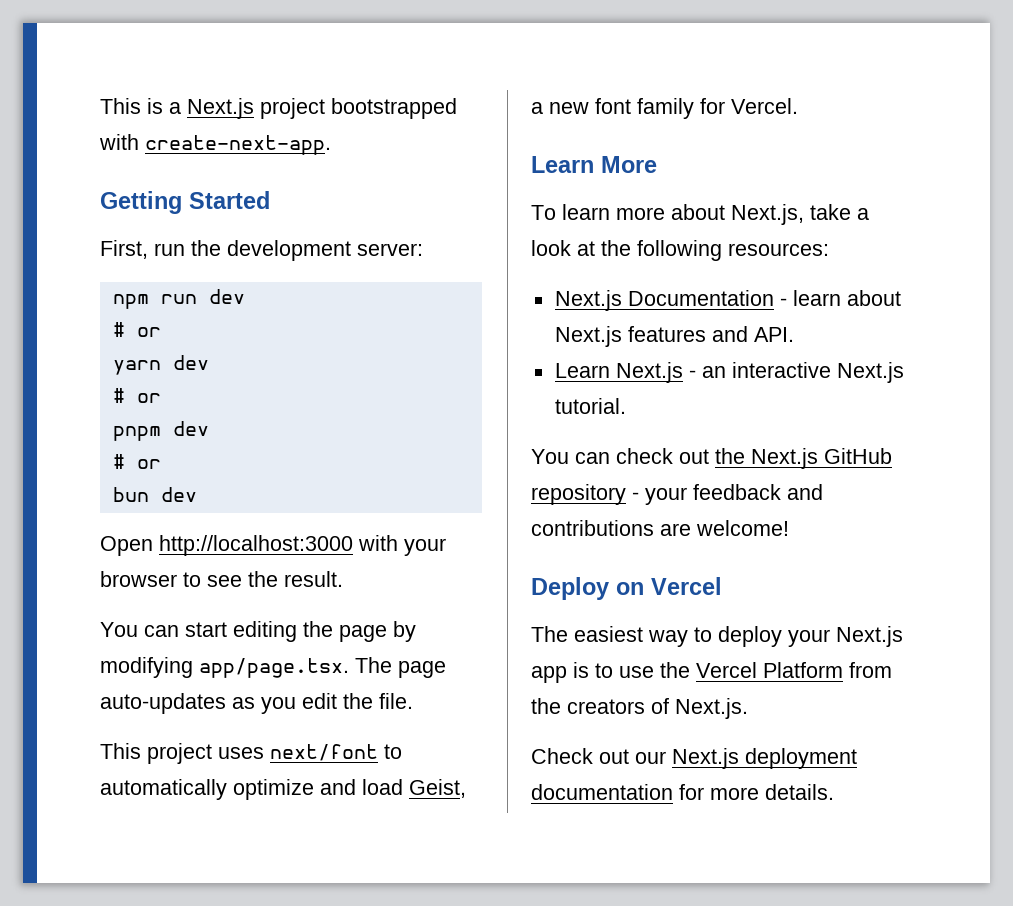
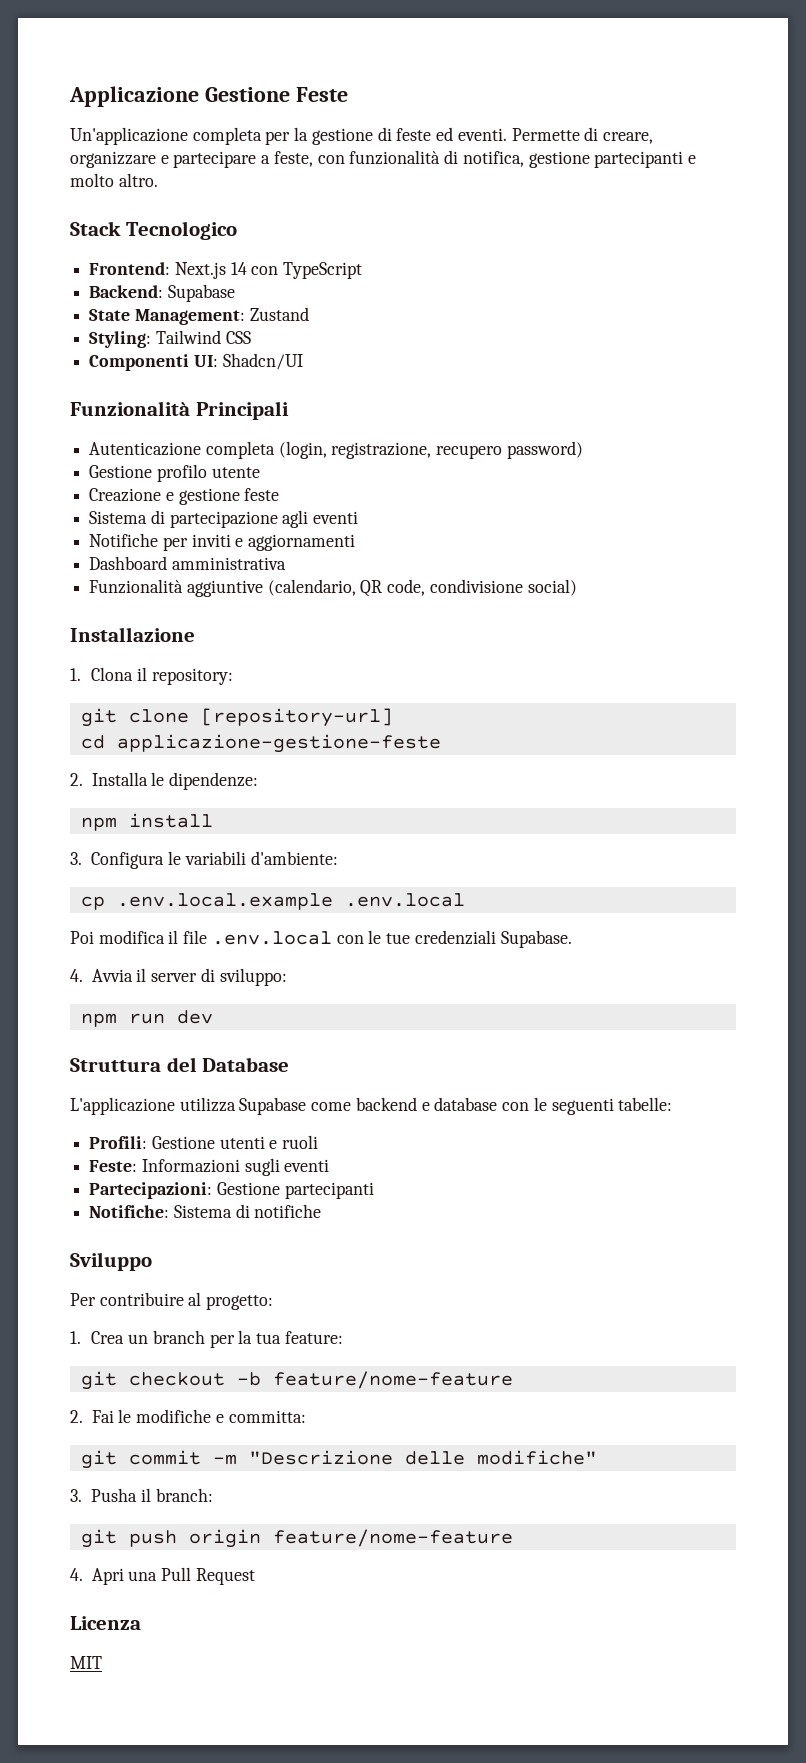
[100,98,457,119] [99,134,331,155] [100,191,270,214] [100,240,423,261] [112,289,245,309] [112,322,161,337] [112,355,209,375] [112,388,161,403] [112,421,209,441] [112,454,161,469] [112,487,197,502] [100,535,446,556] [100,571,343,587] [100,621,416,642] [100,657,446,678] [100,693,413,714] [100,743,402,764] [100,779,466,800] [531,98,798,119] [531,156,657,173] [531,204,869,225] [531,240,829,261] [554,290,901,311] [554,326,794,347] [554,362,904,383] [554,398,626,414] [531,448,892,469] [531,484,823,505] [531,520,789,536] [531,577,722,600] [531,626,903,647] [531,662,892,683] [531,698,748,719] [531,748,857,769] [531,784,834,800] This is a Next.js project bootstrapped with create-next-app. // Getting Started // First, run the development server: // npm run dev // # or // yarn dev // # or // pnpm dev // # or // bun dev // Open http://localhost:3000 with your browser to see the result. // You can start editing the page by modifying app/page.tsx. The page auto-updates as you edit the file. // This project uses next/font to automatically optimize and load Geist, a new font family for Vercel. // Learn More // To learn more about Next.js, take a look at the following resources: // Next.js Documentation - learn about Next.js features and API. // Learn Next.js - an interactive Next.js tutorial. // You can check out the Next.js GitHub repository - your feedback and contributions are welcome! // Deploy on Vercel // The easiest way to deploy your Next.js app is to use the Vercel Platform from the creators of Next.js. // Check out our Next.js deployment documentation for more details. -> [69,86,348,107] [70,127,653,145] [70,150,696,168] [70,173,158,187] [70,221,237,240] [89,262,363,279] [89,284,235,302] [89,307,309,325] [89,330,251,348] [89,353,303,371] [70,401,289,420] [89,441,583,459] [89,464,260,482] [89,488,280,505] [89,510,359,528] [89,533,356,551] [89,556,286,570] [89,579,577,597] [70,627,195,642] [70,667,233,685] [80,708,393,727] [80,734,441,753] [70,772,259,790] [80,813,213,831] [70,851,338,869] [80,893,465,910] [70,930,572,948] [70,968,287,986] [80,1010,213,1027] [70,1057,290,1072] [70,1097,673,1115] [89,1135,319,1149] [89,1158,330,1176] [89,1182,374,1199] [89,1204,322,1218] [70,1252,152,1271] [70,1292,274,1310] [70,1330,343,1348] [80,1371,513,1390] [70,1409,306,1423] [80,1450,597,1469] [70,1488,213,1502] [80,1529,513,1548] [70,1567,255,1585] [70,1616,141,1630] [70,1656,102,1669] Applicazione Gestione Feste // Un'applicazione completa per la gestione di feste ed eventi. Permette di creare, organizzare e partecipare a feste, con funzionalità di notifica, gestione partecipanti e molto altro. // Stack Tecnologico // Frontend: Next.js 14 con TypeScript // Backend: Supabase // State Management: Zustand // Styling: Tailwind CSS // Componenti UI: Shadcn/UI // Funzionalità Principali // Autenticazione completa (login, registrazione, recupero password) // Gestione profilo utente // Creazione e gestione feste // Sistema di partecipazione agli eventi // Notifiche per inviti e aggiornamenti // Dashboard amministrativa // Funzionalità aggiuntive (calendario, QR code, condivisione social) // Installazione // 1. Clona il repository: // git clone [repository-url] // cd applicazione-gestione-feste // 2. Installa le dipendenze: // npm install // 3. Configura le variabili d'ambiente: // cp .env.local.example .env.local // Poi modifica il file .env.local con le tue credenziali Supabase. // 4. Avvia il server di sviluppo: // npm run dev // Struttura del Database // L'applicazione utilizza Supabase come backend e database con le seguenti tabelle: // Profili: Gestione utenti e ruoli // Feste: Informazioni sugli eventi // Partecipazioni: Gestione partecipanti // Notifiche: Sistema di notifiche // Sviluppo // Per contribuire al progetto: // 1. Crea un branch per la tua feature: // git checkout -b feature/nome-feature // 2. Fai le modifiche e committa: // git commit -m "Descrizione delle modifiche" // 3. Pusha il branch: // git push origin feature/nome-feature // 4. Apri una Pull Request // Licenza // MIT

